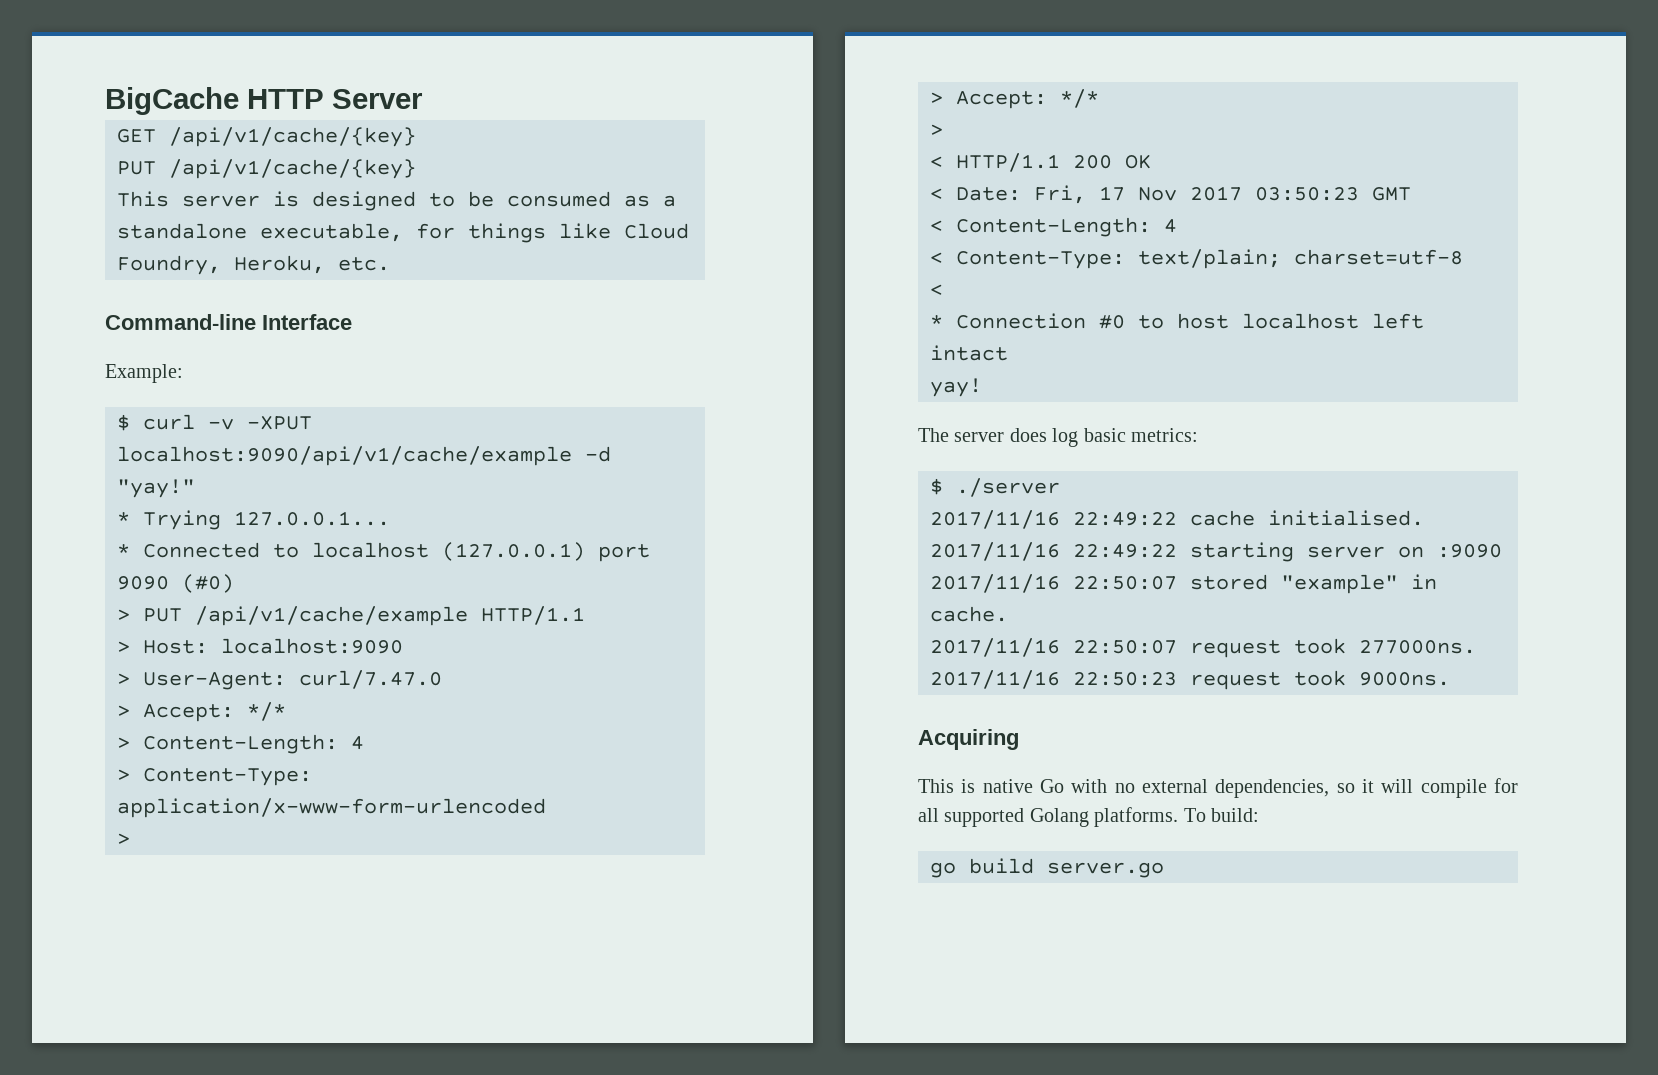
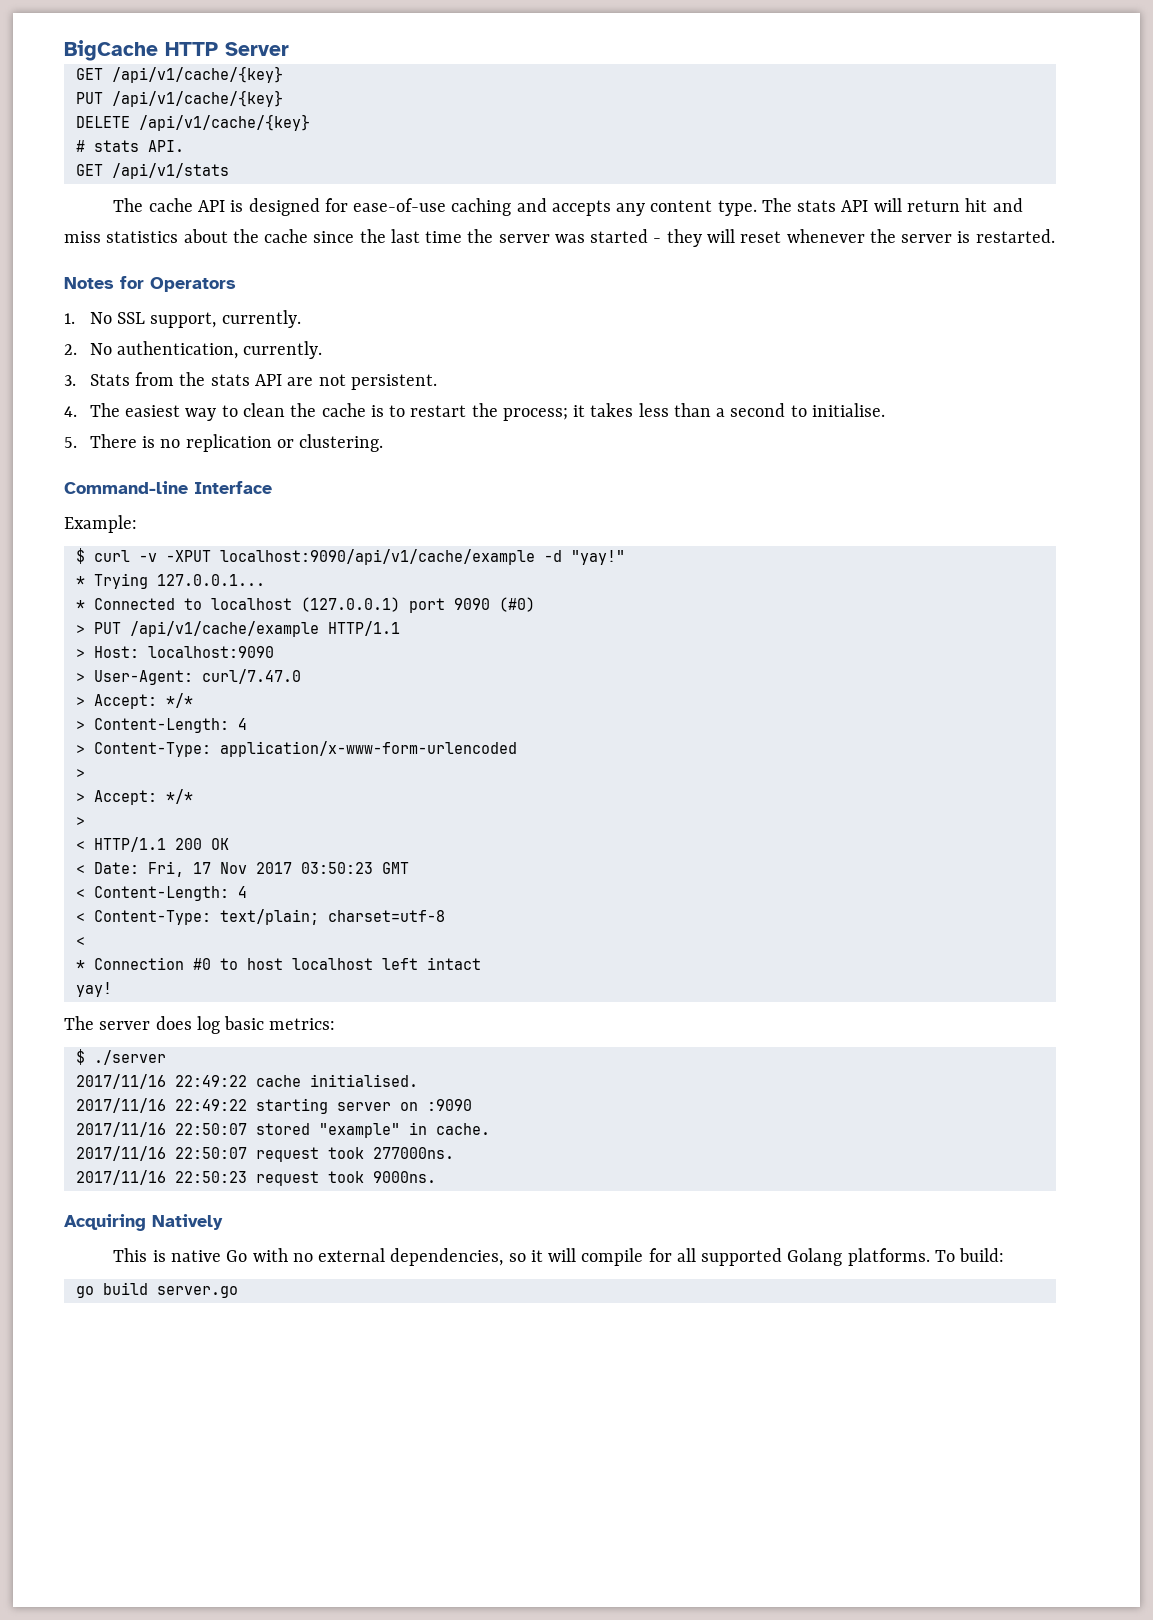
[117,191,676,211] [117,223,689,243] [117,255,390,275] This server is designed to be consumed as a standalone executable, for things like Cloud Foundry, Heroku, etc. -> [75,114,310,131] [75,140,184,152] [75,163,229,179] [113,198,1023,216] [64,229,1055,247] [64,276,236,292] [64,310,301,328] [64,341,323,359] [64,372,437,390] [64,403,885,421] [64,434,384,452] DELETE /api/v1/cache/{key} // # stats API. // GET /api/v1/stats // The cache API is designed for ease-of-use caching and accepts any content type. The stats API will return hit and miss statistics about the cache since the last time the server was started - they will reset whenever the server is restarted. // Notes for Operators // 1. No SSL support, currently. // 2. No authentication, currently. // 3. Stats from the stats API are not persistent. // 4. The easiest way to clean the cache is to restart the process; it takes less than a second to initialise. // 5. There is no replication or clustering.
(1019, 739) none -> [152,1214,223,1230] Natively

